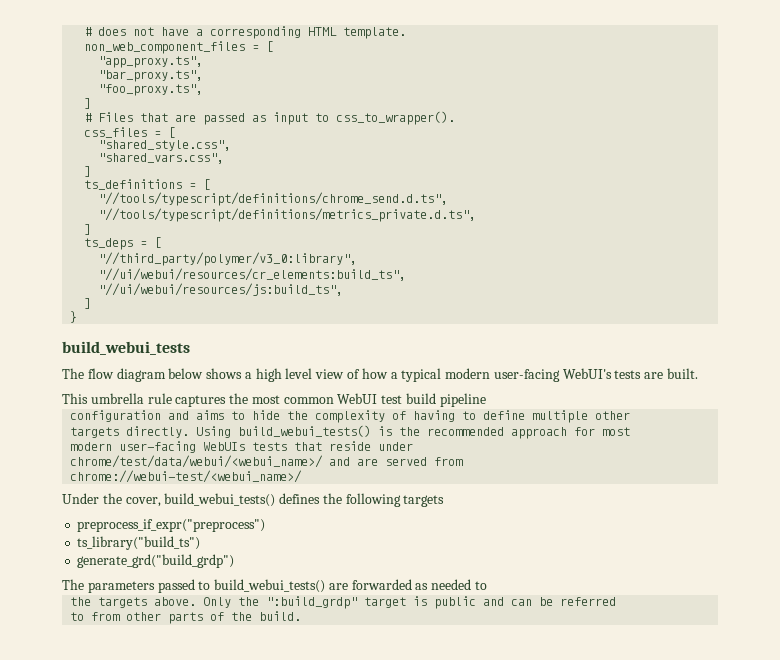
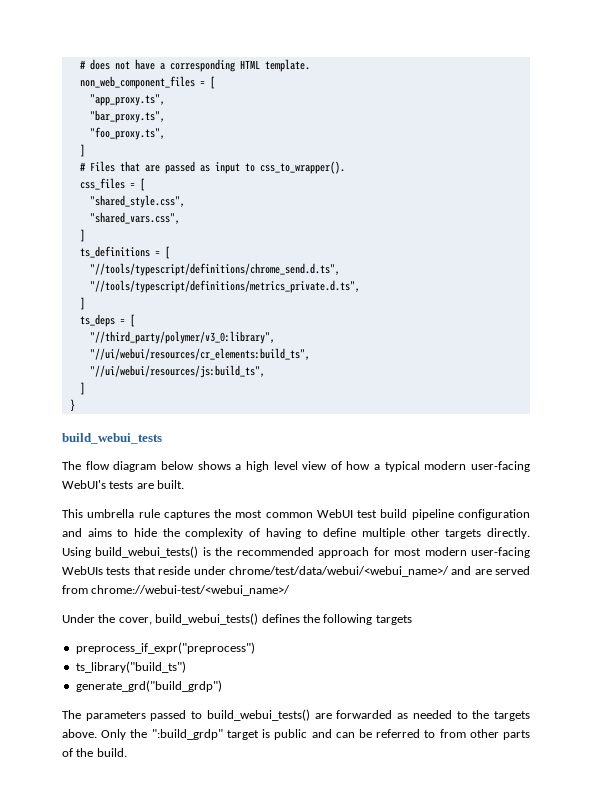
(486, 400) // -> (454, 514) none
(631, 415) // -> (440, 532) none
(631, 431) // -> (422, 552) none
(414, 446) // -> (226, 570) none
(464, 461) // -> (88, 589) none
(488, 585) // -> (468, 715) none
(617, 601) // -> (421, 733) none

